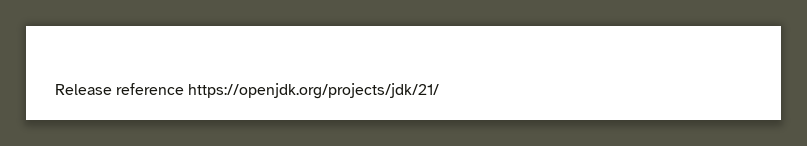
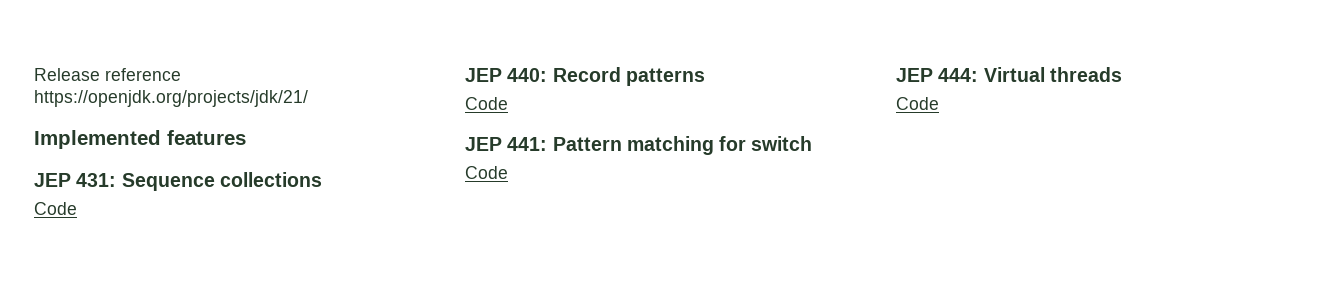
(440, 91) none -> [34,130,246,149] [34,172,322,191] [34,202,77,215] [465,67,705,86] [465,97,508,110] [465,136,813,155] [465,166,508,179] [896,67,1122,82] [896,97,939,110] // Implemented features // JEP 431: Sequence collections // Code // JEP 440: Record patterns // Code // JEP 441: Pattern matching for switch // Code // JEP 444: Virtual threads // Code

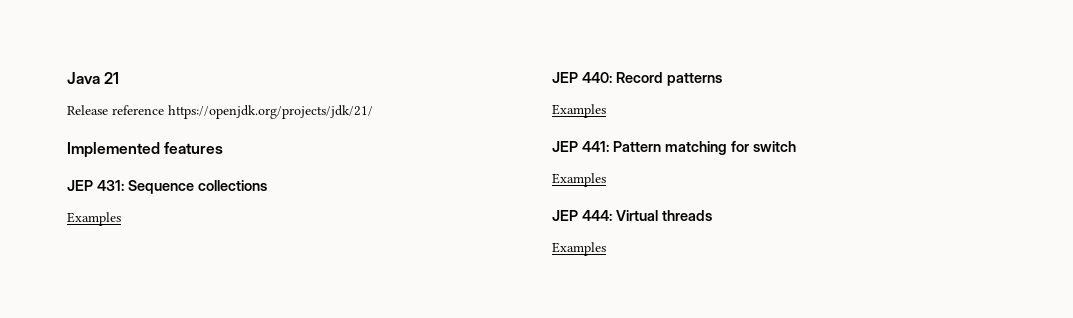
(34, 74) none -> [67,72,120,84] Java 21 //
[34,202,77,215] Code -> [67,212,121,226] Examples
[465,97,508,110] Code -> [552,104,606,118] Examples
[465,166,508,179] Code -> [552,173,606,187] Examples
[896,97,939,110] Code -> [552,242,606,256] Examples

